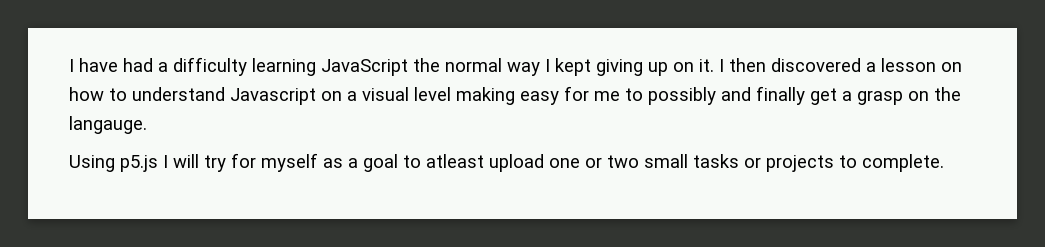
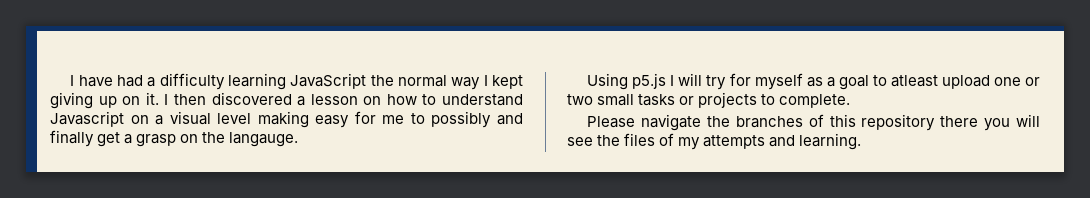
(944, 163) none -> [587,114,1040,131] [567,133,862,150] // Please navigate the branches of this repository there you will see the files of my attempts and learning.

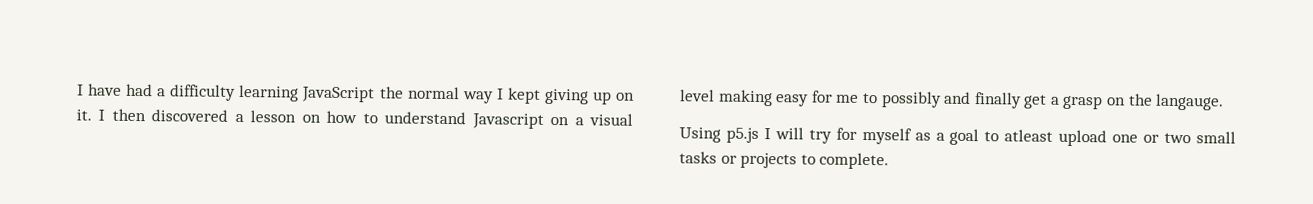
[587,114,1040,131] [567,133,862,150] // Please navigate the branches of this repository there you will see the files of my attempts and learning. -> (890, 161) none

